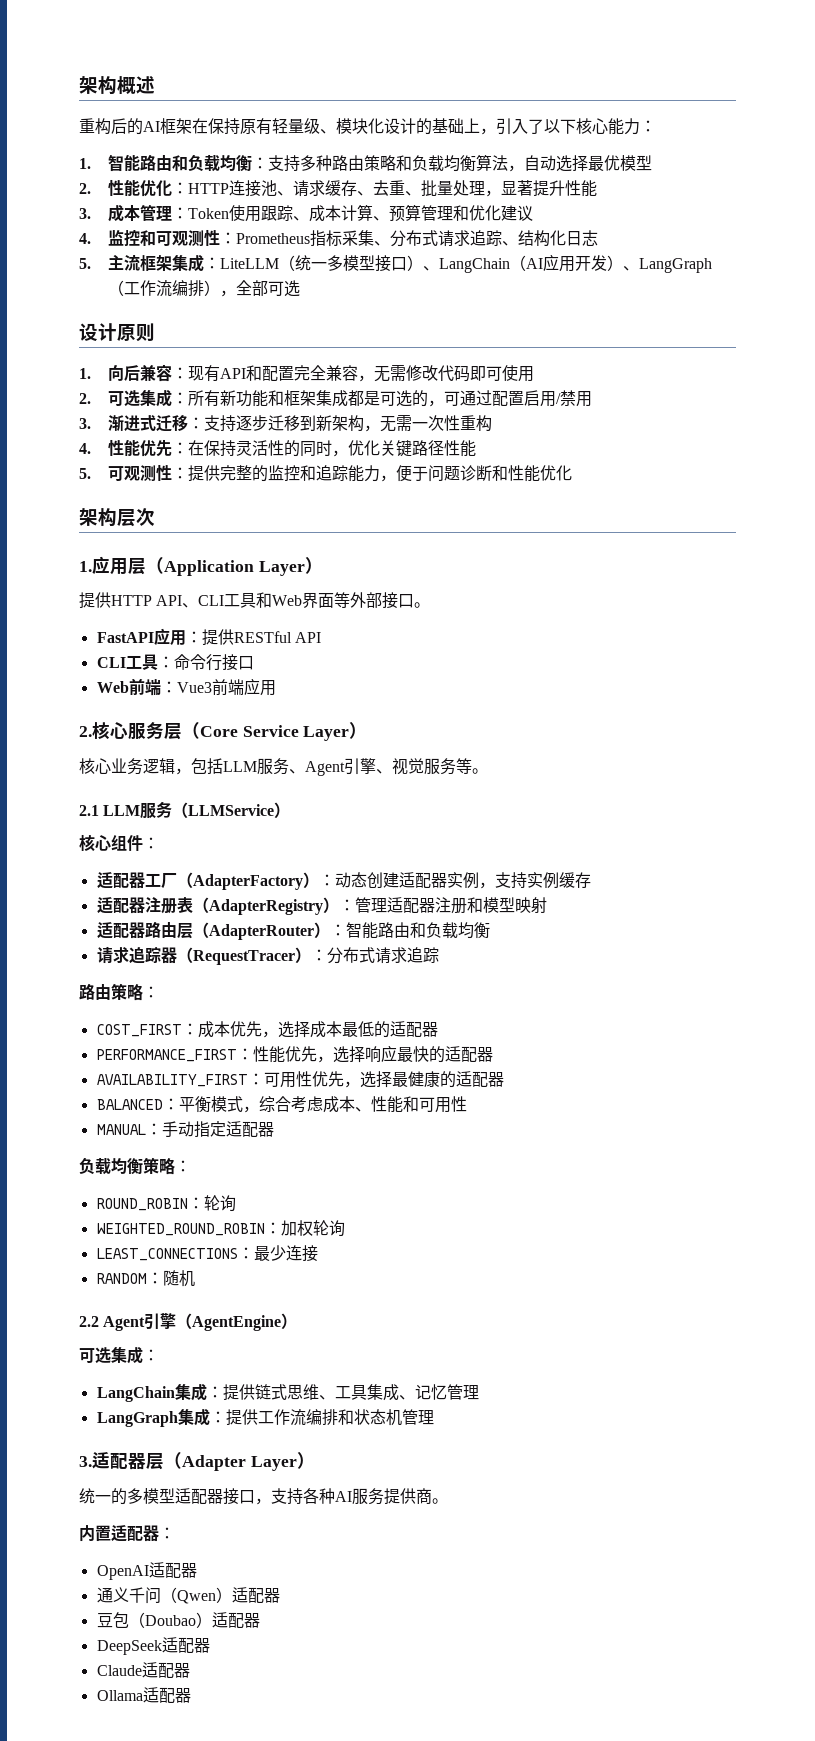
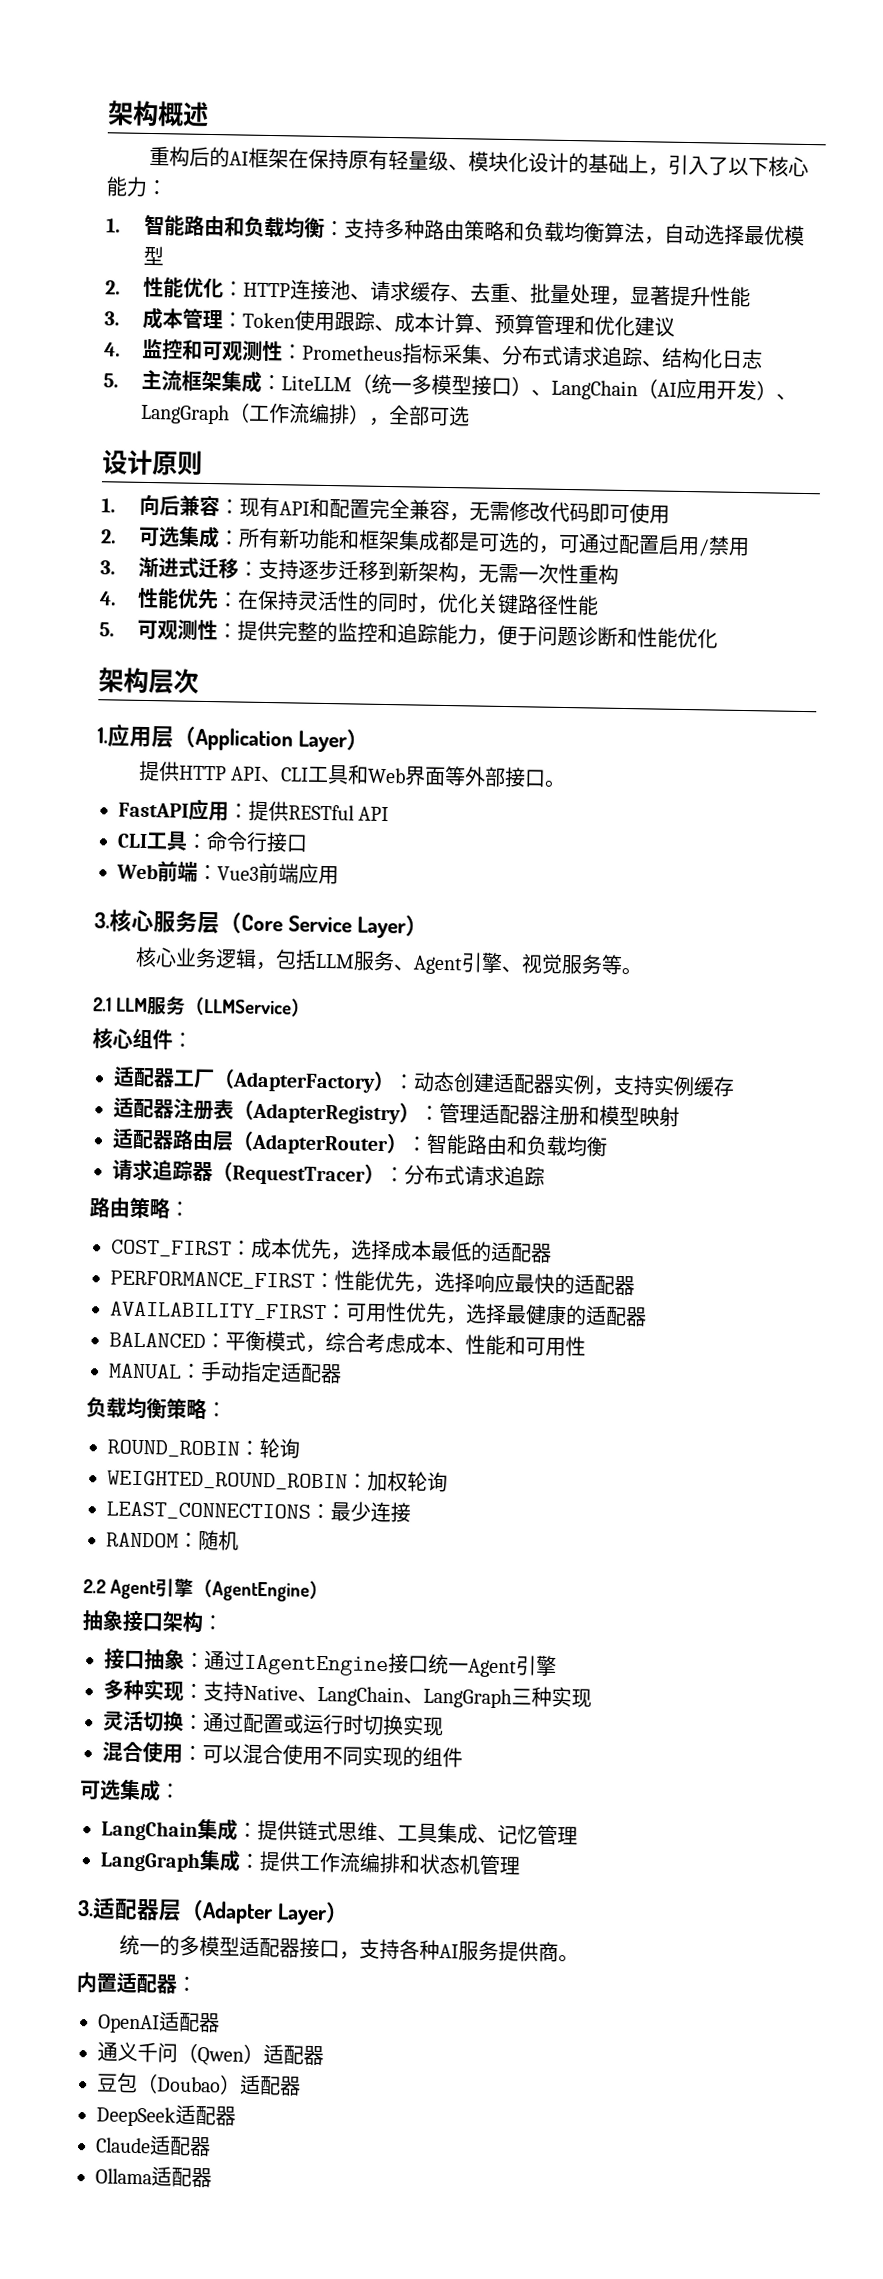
[79,726,92,737] 2. -> [94,912,110,929] 3.
(298, 1321) none -> [82,1609,223,1634] [104,1648,557,1678] [103,1679,592,1709] [103,1710,444,1737] [102,1741,463,1768] // 抽象接口架构： // 接口抽象：通过IAgentEngine接口统一Agent引擎 // 多种实现：支持Native、LangChain、LangGraph三种实现 // 灵活切换：通过配置或运行时切换实现 // 混合使用：可以混合使用不同实现的组件

